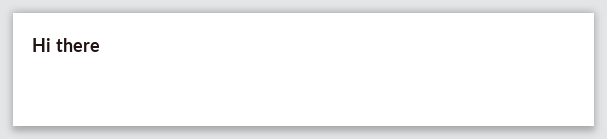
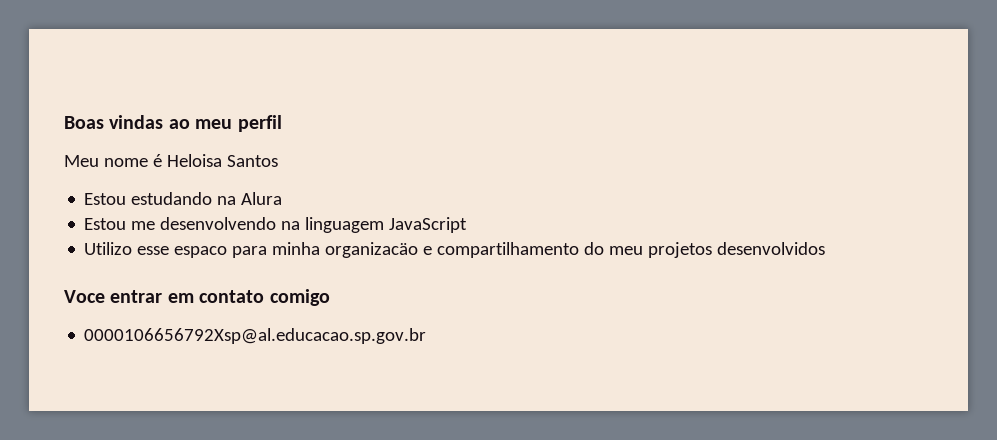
[32,38,100,52] Hi there -> [64,115,282,132] [64,154,278,167] [84,192,283,205] [84,217,468,233] [84,242,826,258] [64,289,330,306] [84,328,427,344] Boas vindas ao meu perfil // Meu nome é Heloisa Santos // Estou estudando na Alura // Estou me desenvolvendo na linguagem JavaScript // Utilizo esse espaco para minha organizacäo e compartilhamento do meu projetos desenvolvidos // Voce entrar em contato comigo // 0000106656792Xsp@al.educacao.sp.gov.br

